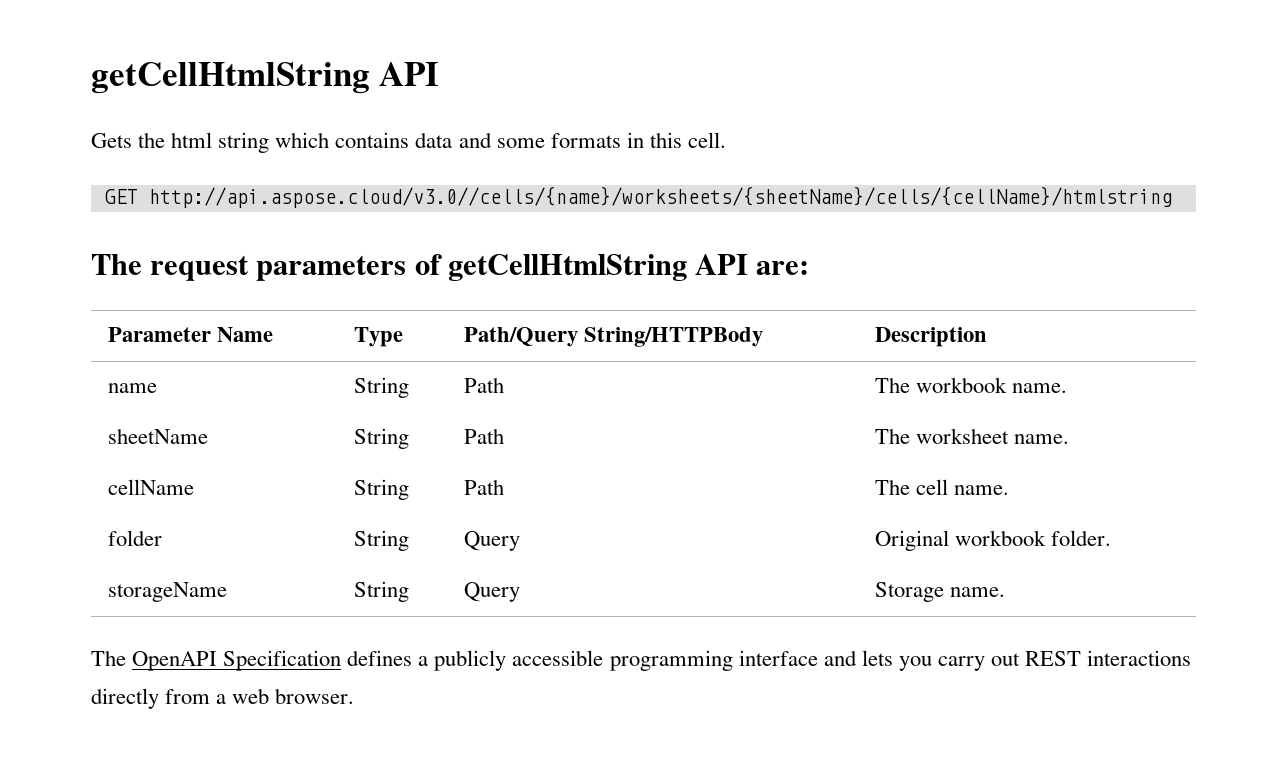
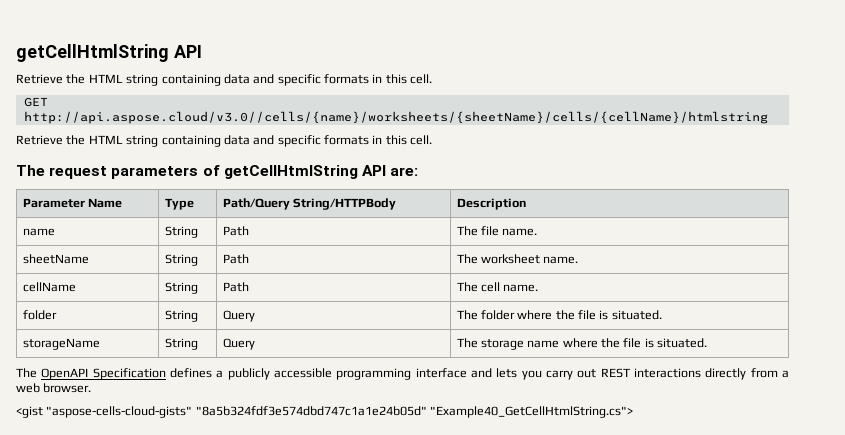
[91,132,545,153] Gets the html string which contains data and some -> [16,74,321,86] Retrieve the HTML string containing data and specific
(1172, 197) none -> [16,135,433,147] // Retrieve the HTML string containing data and specific formats in this cell.
[915,377,1007,393] workbook -> [480,226,499,236] file
[874,530,1111,551] [107,582,227,602] [353,581,409,602] [463,582,520,602] [874,582,1005,602] Original workbook folder. // storageName | String | Query | Storage name. -> [456,310,662,320] [22,338,100,350] [164,338,198,350] [222,338,255,350] [456,338,708,350] The folder where the file is situated. // storageName | String | Query | The storage name where the file is situated.
(355, 696) none -> [16,406,634,418] // <gist "aspose-cells-cloud-gists" "8a5b324fdf3e574dbd747c1a1e24b05d" "Example40_GetCellHtmlString.cs">

